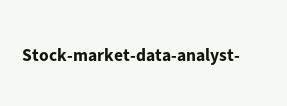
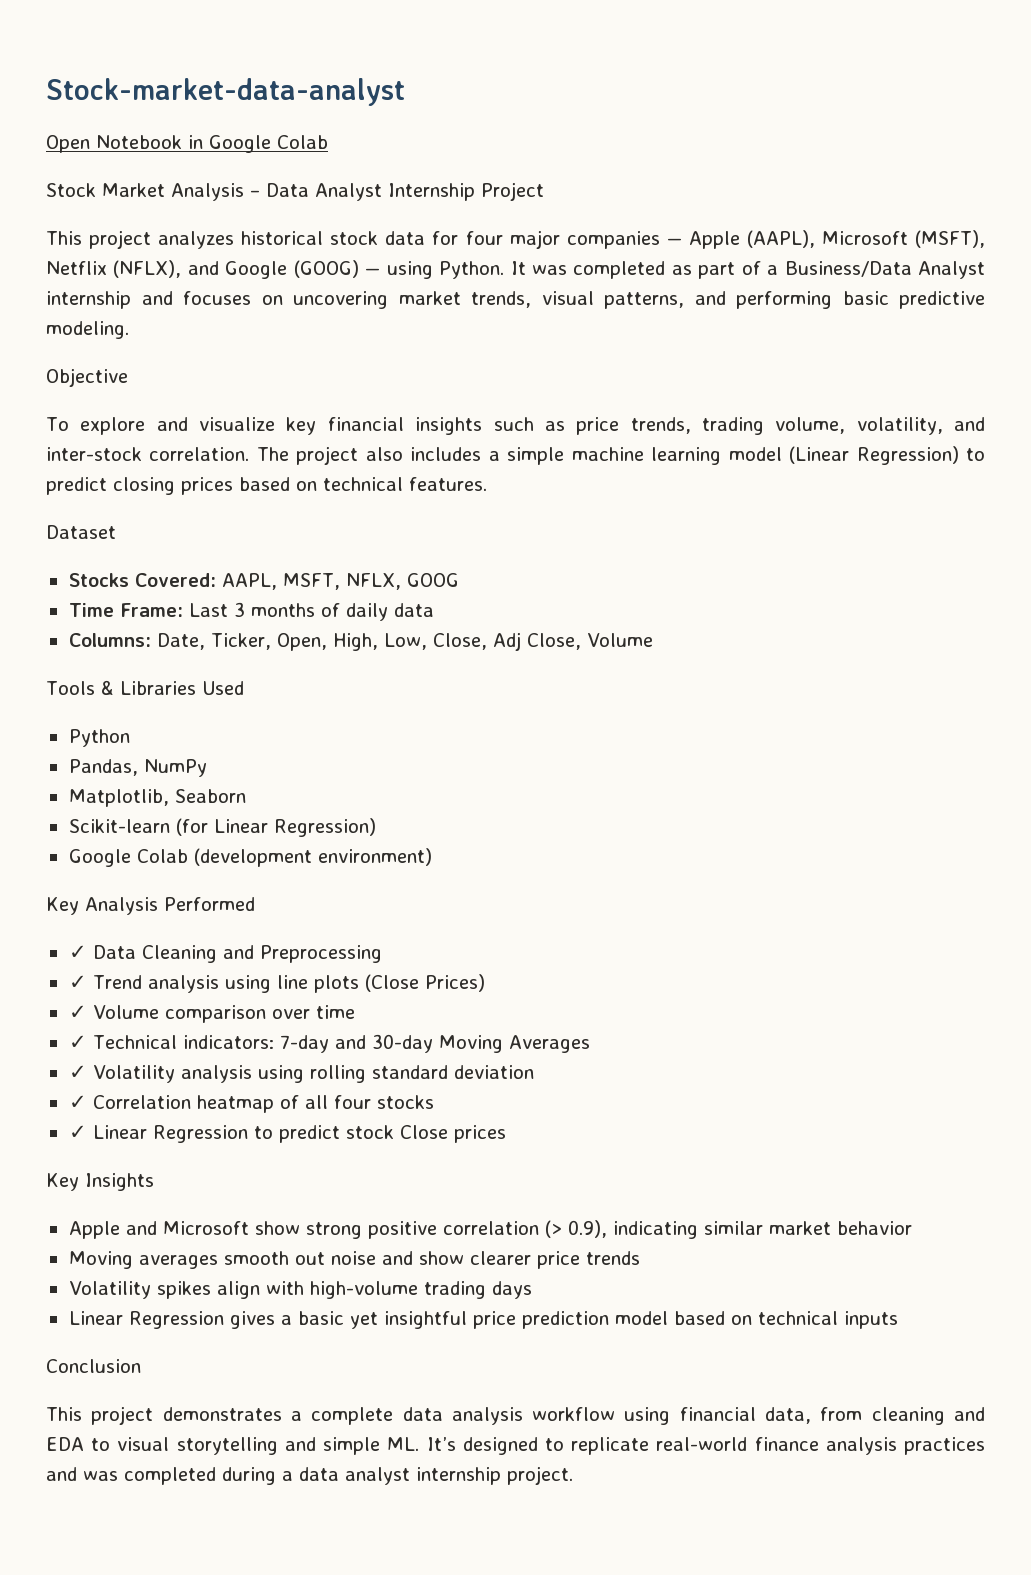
[22,48,240,65] Stock-market-data-analyst- -> [46,78,405,106] [46,135,328,153] [46,182,544,201] [46,230,985,249] [46,260,985,279] [46,291,985,309] [46,321,129,339] [46,368,128,387] [46,417,986,435] [46,446,985,465] [46,477,487,495] [46,525,116,539] [68,573,459,590] [68,602,434,621] [68,632,653,651] [46,680,244,695] [68,729,130,747] [68,759,207,777] [68,789,246,807] [68,818,376,837] [68,848,432,867] [46,897,255,915] [68,945,382,963] [68,974,485,993] [68,1005,355,1023] [68,1034,590,1053] [68,1065,534,1083] [68,1095,434,1113] [68,1125,506,1143] [46,1173,154,1191] [68,1220,912,1239] [68,1251,640,1269] [68,1281,532,1299] [68,1311,898,1329] [46,1359,141,1373] [46,1406,985,1425] [46,1437,985,1455] [46,1466,573,1485] Stock-market-data-analyst // Open Notebook in Google Colab // Stock Market Analysis – Data Analyst Internship Project // This project analyzes historical stock data for four major companies — Apple (AAPL), Microsoft (MSFT), Netflix (NFLX), and Google (GOOG) — using Python. It was completed as part of a Business/Data Analyst internship and focuses on uncovering market trends, visual patterns, and performing basic predictive modeling. // Objective // To explore and visualize key financial insights such as price trends, trading volume, volatility, and inter-stock correlation. The project also includes a simple machine learning model (Linear Regression) to predict closing prices based on technical features. // Dataset // Stocks Covered: AAPL, MSFT, NFLX, GOOG // Time Frame: Last 3 months of daily data // Columns: Date, Ticker, Open, High, Low, Close, Adj Close, Volume // Tools & Libraries Used // Python // Pandas, NumPy // Matplotlib, Seaborn // Scikit-learn (for Linear Regression) // Google Colab (development environment) // Key Analysis Performed // ✓ Data Cleaning and Preprocessing // ✓ Trend analysis using line plots (Close Prices) // ✓ Volume comparison over time // ✓ Technical indicators: 7-day and 30-day Moving Averages // ✓ Volatility analysis using rolling standard deviation // ✓ Correlation heatmap of all four stocks // ✓ Linear Regression to predict stock Close prices // Key Insights // Apple and Microsoft show strong positive correlation (> 0.9), indicating similar market behavior // Moving averages smooth out noise and show clearer price trends // Volatility spikes align with high-volume trading days // Linear Regression gives a basic yet insightful price prediction model based on technical inputs // Conclusion // This project demonstrates a complete data analysis workflow using financial data, from cleaning and EDA to visual storytelling and simple ML. It’s designed to replicate real-world finance analysis practices and was completed during a data analyst internship project.

